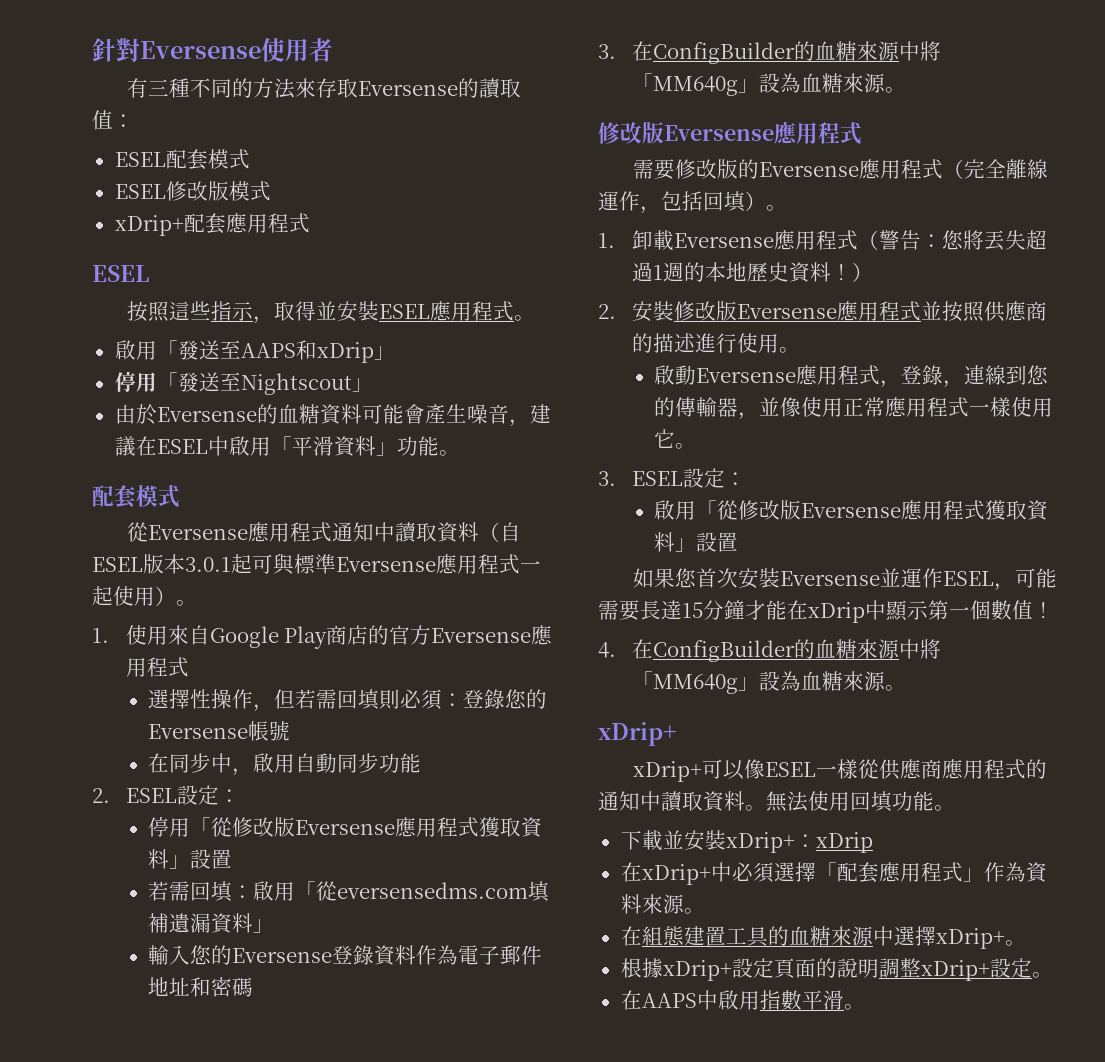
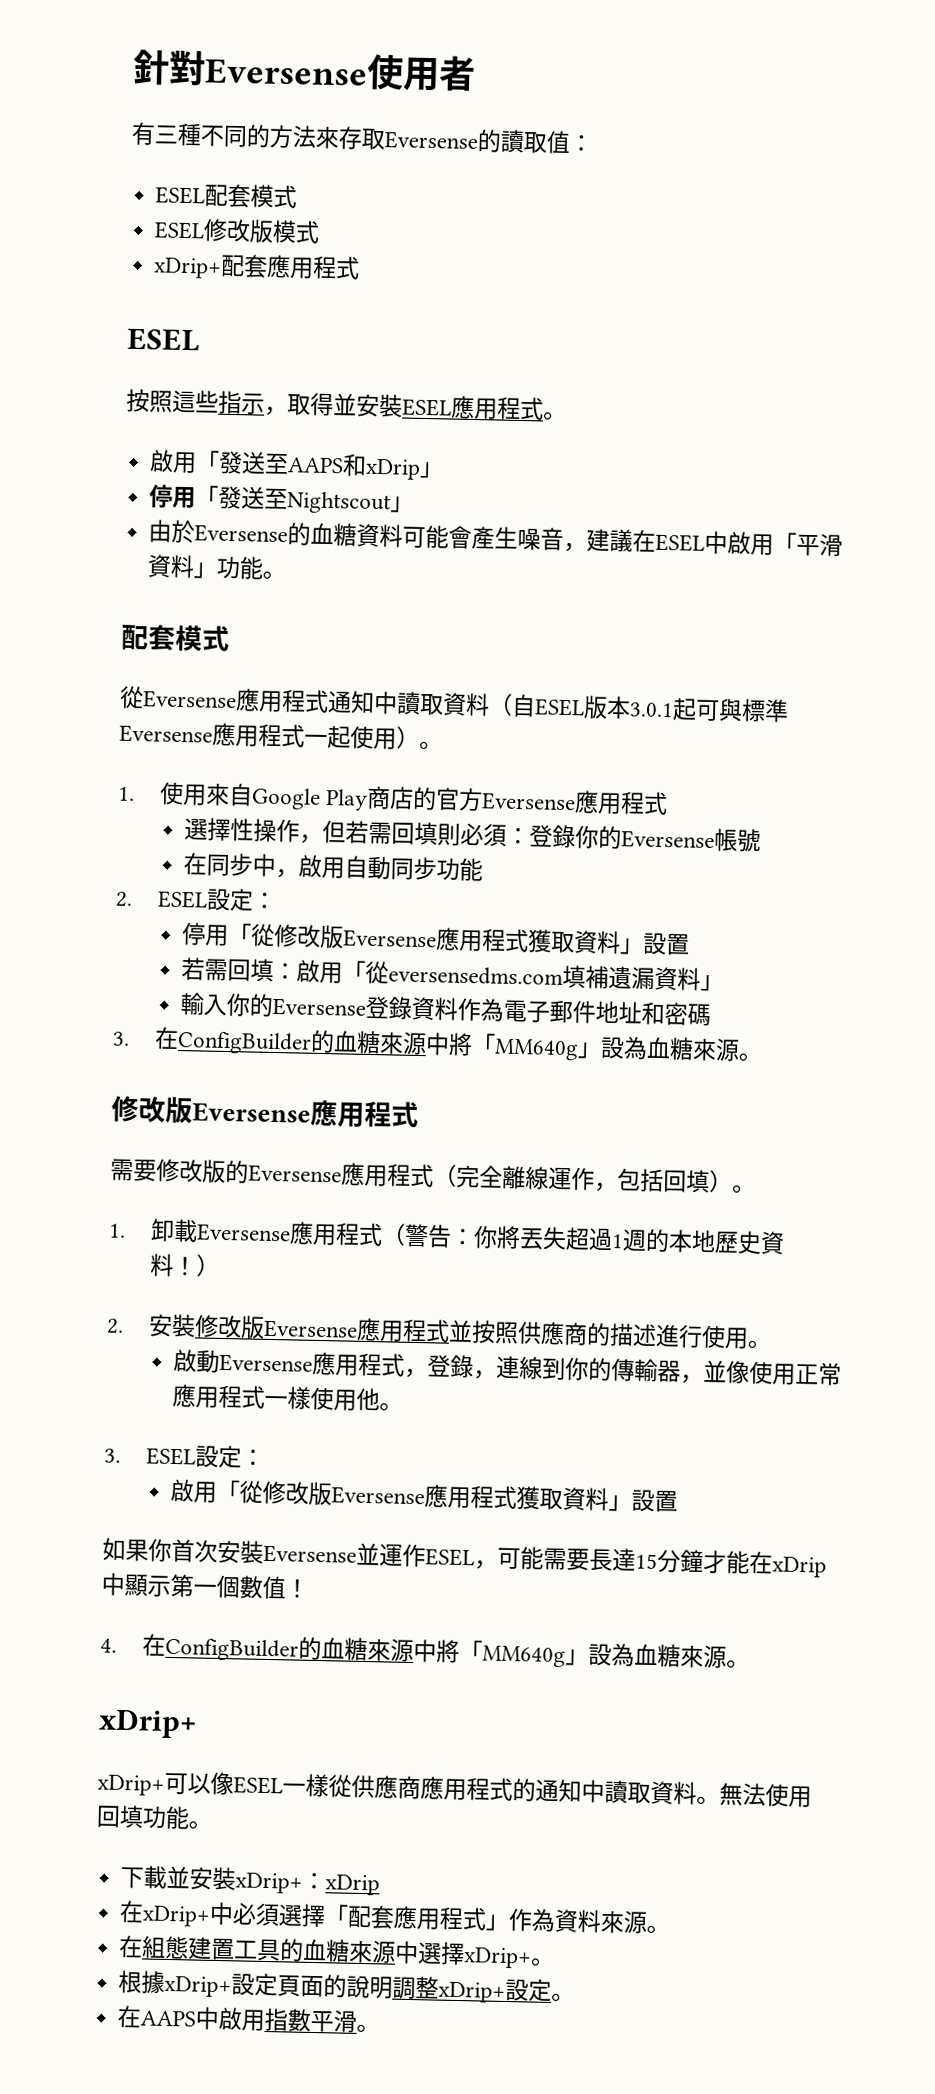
[505,689,527,709] 您 -> [575,825,600,849] 你
[190,945,212,965] 您 -> [226,992,252,1017] 你
[941,230,963,250] 您 -> [472,1225,498,1249] 你
[1027,365,1049,385] 您 -> [565,1357,590,1381] 你
[654,429,676,448] 它 -> [356,1387,381,1412] 他
[675,568,697,588] 您 -> [148,1538,172,1562] 你

